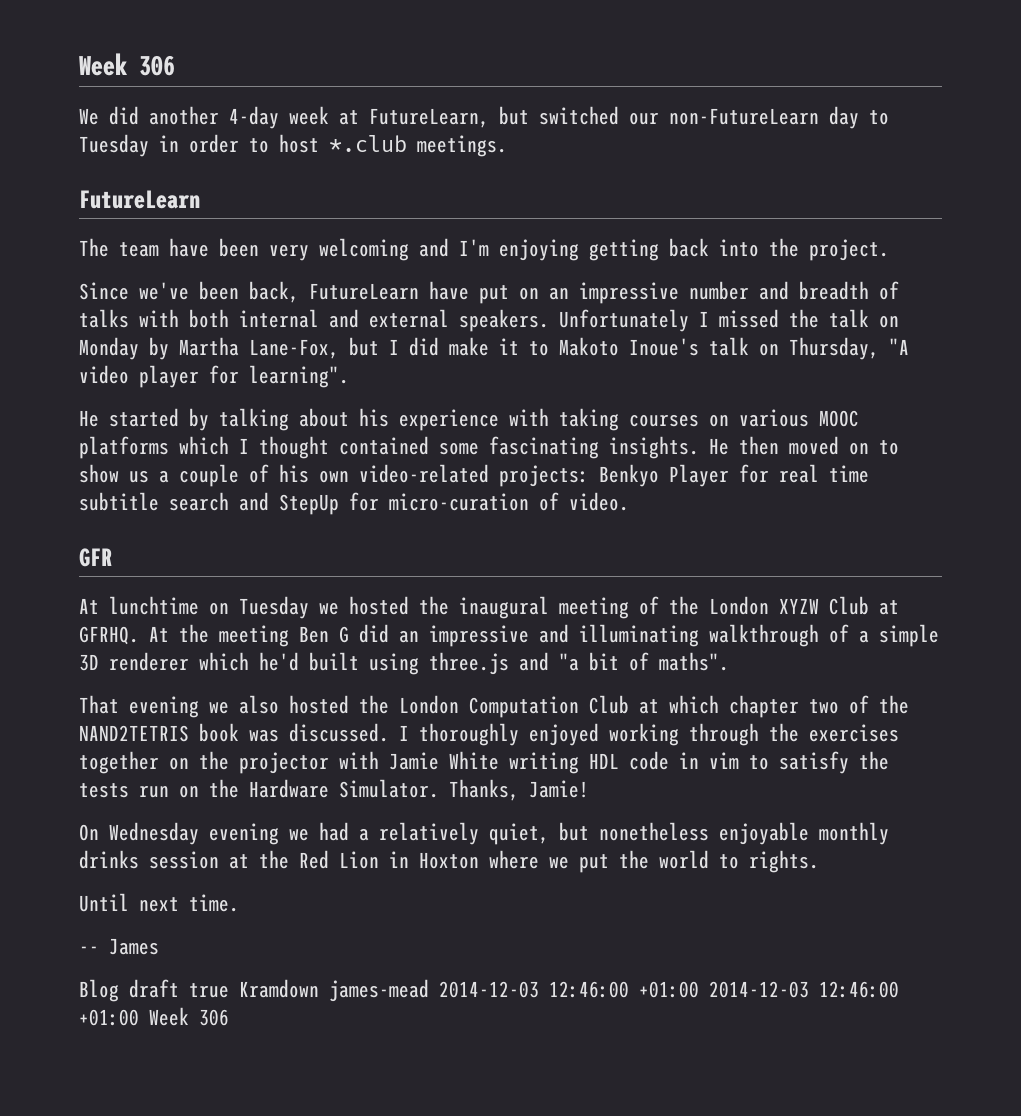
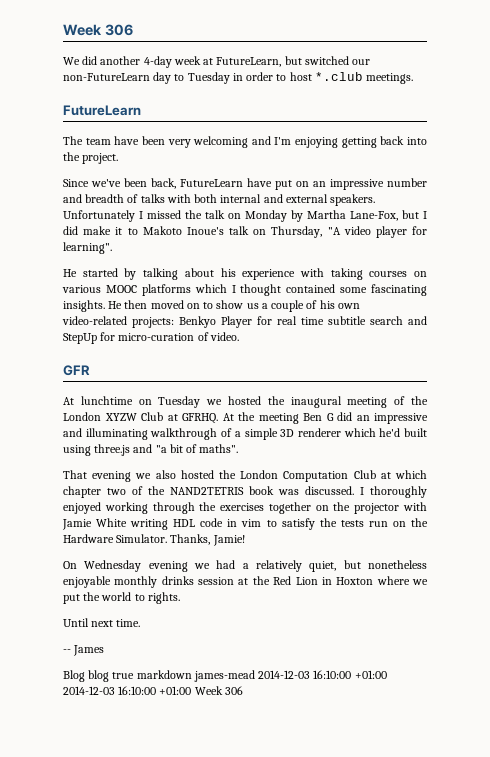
[129,979,319,998] draft true Kramdown -> [88,670,192,682] blog true markdown
[549,981,629,998] 12:46:00 -> [313,670,352,679] 16:10:00
[819,981,899,998] 12:46:00 -> [118,686,157,695] 16:10:00

